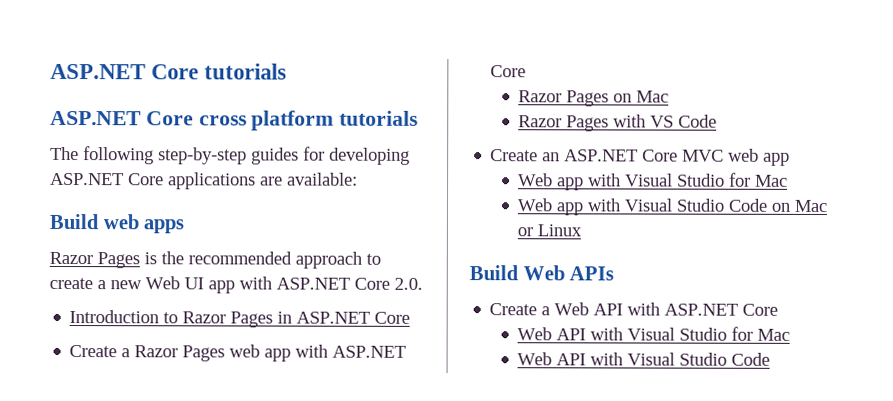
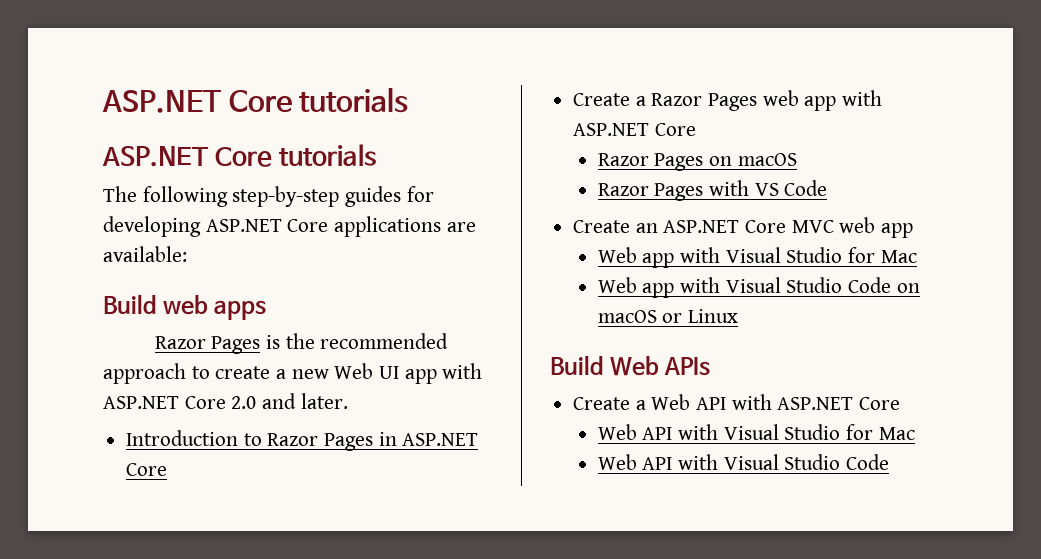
[198,110,335,131] cross platform -> (272, 157) none
[394,277,423,290] 2.0. -> [231,393,348,409] 2.0 and later.
[636,90,670,103] Mac -> [737,153,797,166] macOS
[794,199,829,212] Mac -> [597,310,657,323] macOS

